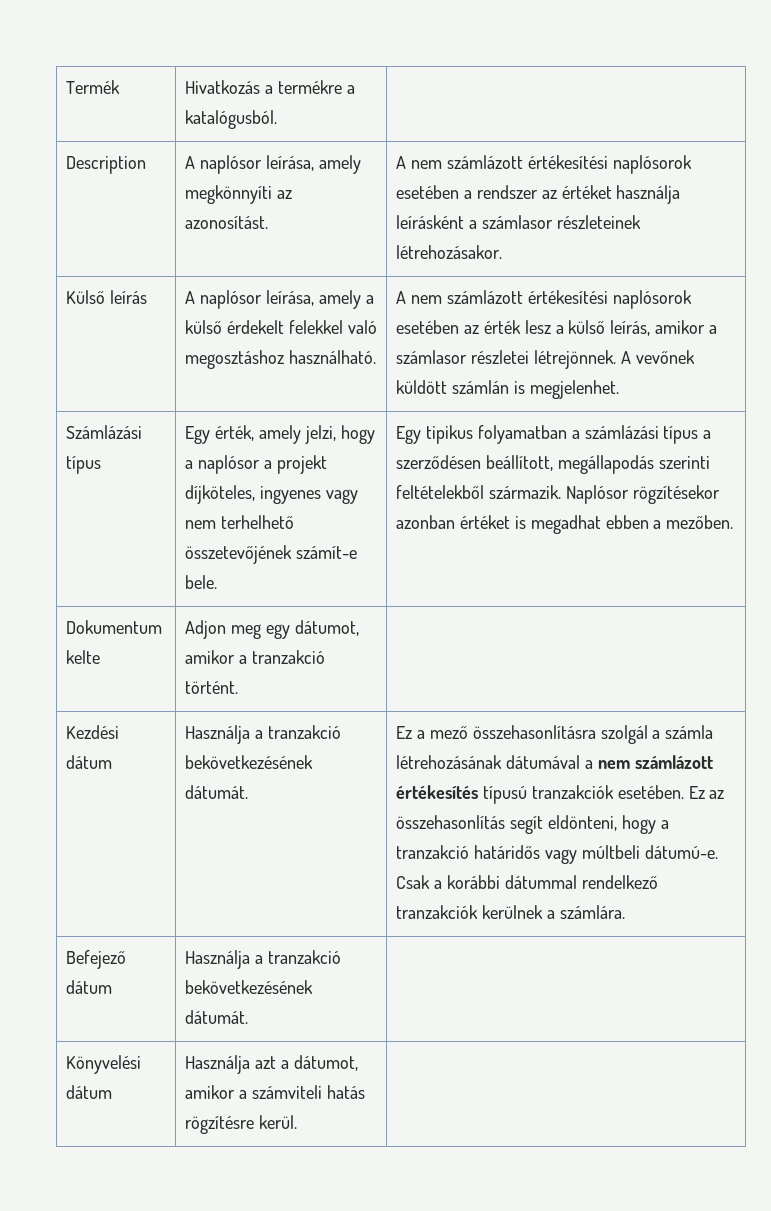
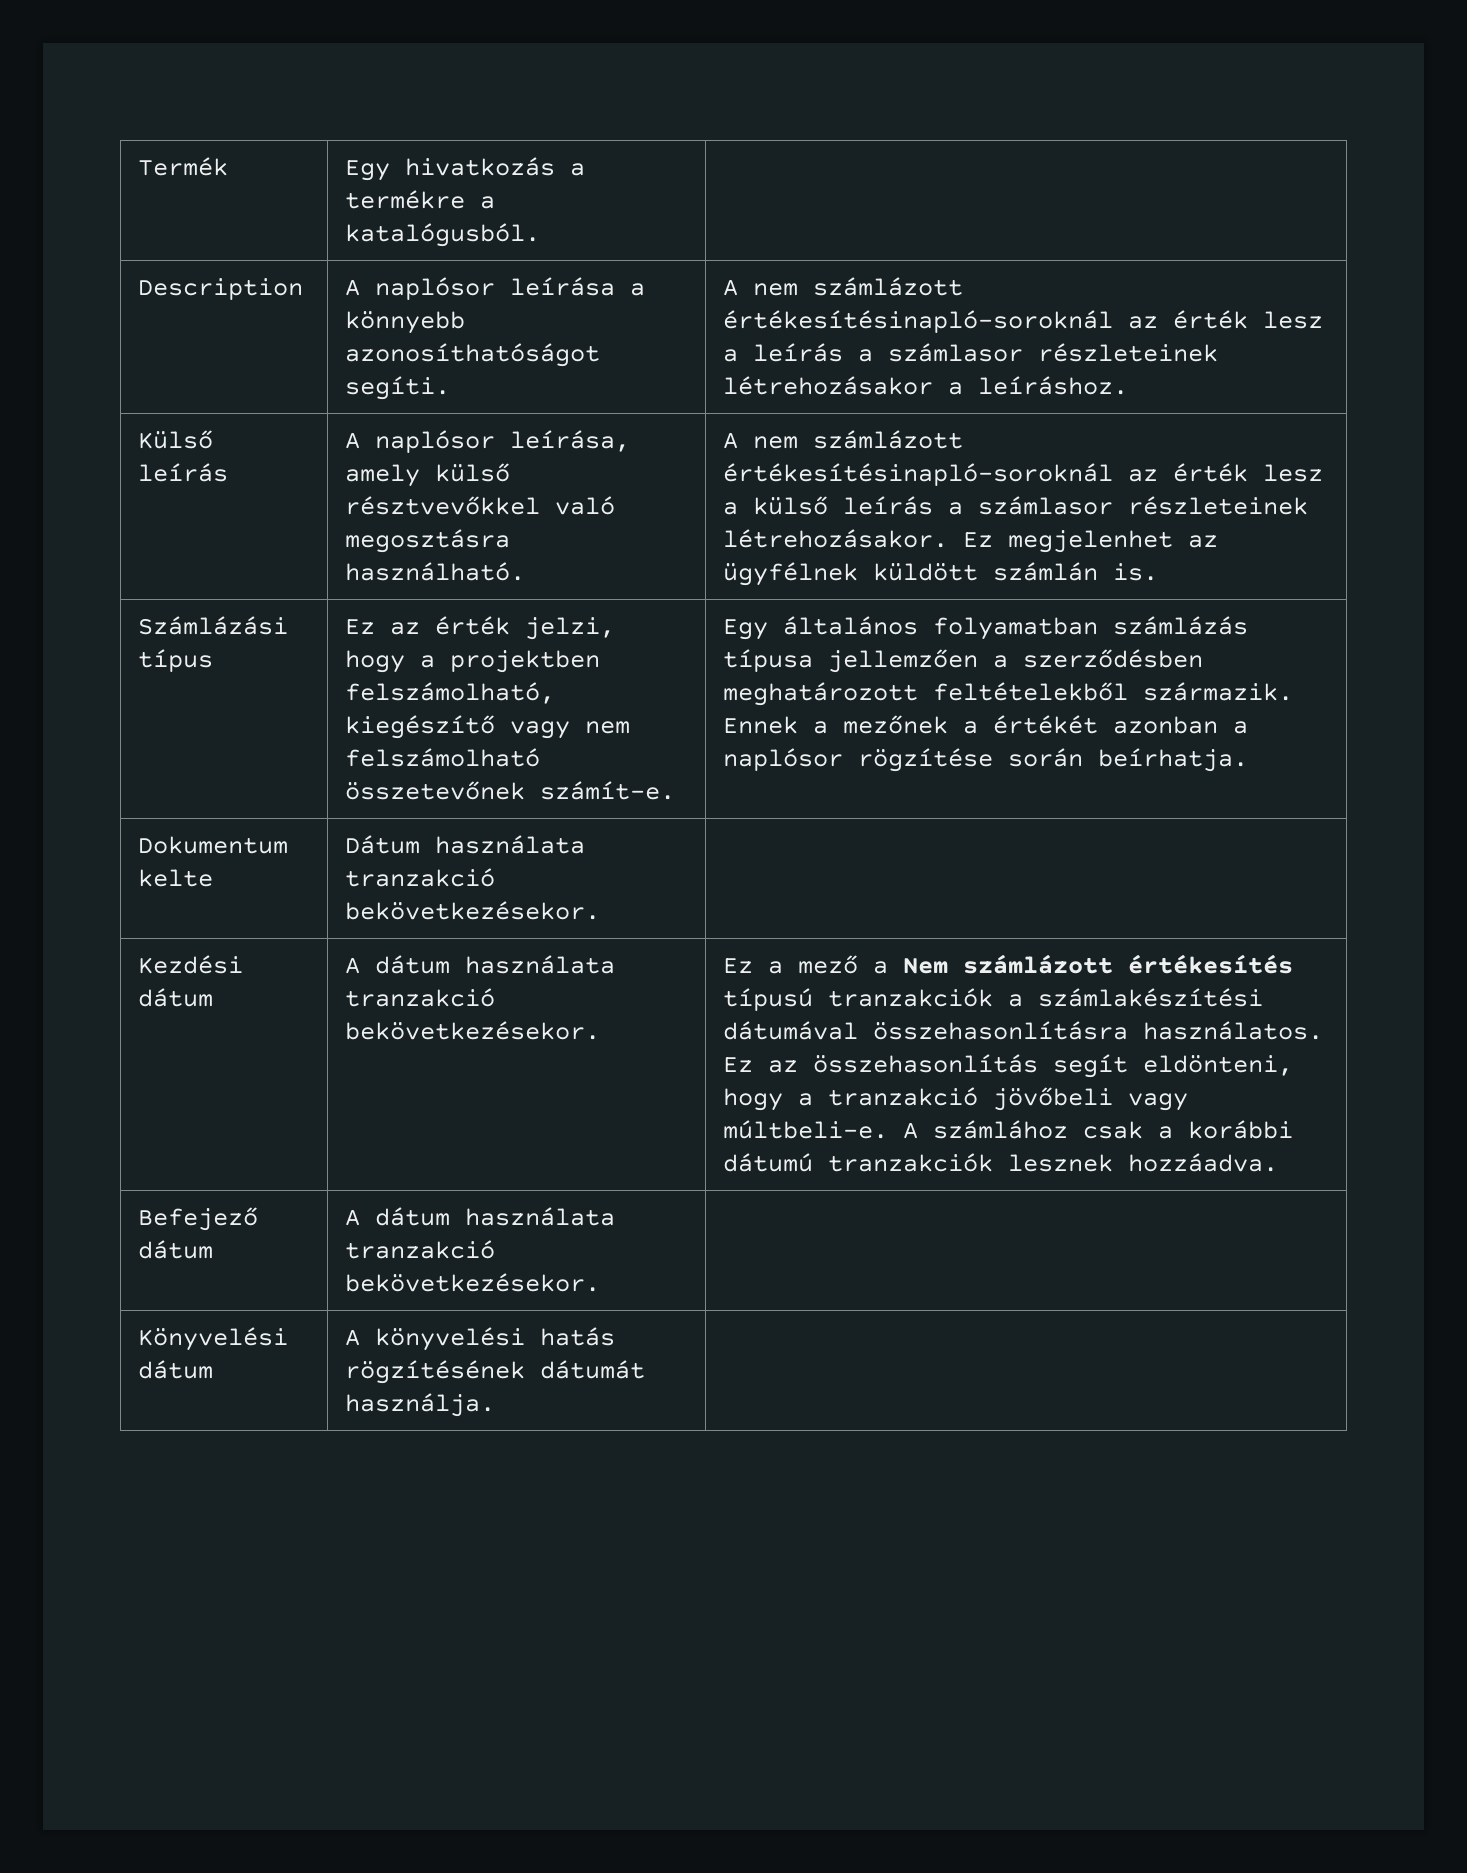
[185,80,261,94] Hivatkozás -> [345,157,556,181] Egy hivatkozás
[265,155,361,174] [185,185,293,204] [185,216,269,229] [396,155,692,174] [396,185,681,204] [396,215,641,229] [396,245,503,259] leírása, amely megkönnyíti az azonosítást. | A nem számlázott értékesítési naplósorok esetében a rendszer az értéket használja leírásként a számlasor részleteinek létrehozásakor. -> [510,277,646,296] [345,311,466,334] [345,343,601,367] [345,376,451,400] [723,277,964,296] [723,310,1324,333] [723,343,1219,362] [723,376,1129,395] leírása a könnyebb azonosíthatóságot segíti. | A nem számlázott értékesítésinapló-soroknál az érték lesz a leírás a számlasor részleteinek létrehozásakor a leíráshoz.
[365,295,374,304] [185,320,377,334] [185,350,285,369] a külső érdekelt felekkel való megosztáshoz -> [435,463,511,482] [345,496,616,515] [345,529,511,553] külső résztvevőkkel való megosztásra
[527,290,692,309] [396,320,460,334] értékesítési naplósorok esetében -> [723,463,1114,486] értékesítésinapló-soroknál
[610,320,718,336] [396,350,695,369] [396,380,619,399] [66,425,143,439] [66,456,102,474] [185,425,375,444] [185,455,327,474] [185,485,358,504] [185,515,295,529] [185,545,358,564] [185,575,218,589] [396,425,712,444] [396,455,710,474] [396,485,720,504] [396,515,734,534] [66,620,163,634] [66,650,101,664] [185,620,359,639] [185,650,325,664] [185,681,239,694] [66,725,120,739] [66,755,113,769] [185,725,341,744] [185,755,314,769] [185,785,249,799] [396,725,714,744] [396,755,713,769] [396,785,684,804] leírás, amikor a számlasor részletei létrejönnek. A vevőnek küldött számlán is megjelenhet. // Számlázási típus | Egy érték, amely jelzi, hogy a naplósor a projekt díjköteles, ingyenes vagy nem terhelhető összetevőjének számít-e bele. | Egy tipikus folyamatban a számlázási típus a szerződésen beállított, megállapodás szerinti feltételekből származik. Naplósor rögzítésekor azonban értéket is megadhat ebben a mezőben. // Dokumentum kelte | Adjon meg egy dátumot, amikor a tranzakció történt. | // Kezdési dátum | Használja a tranzakció bekövetkezésének dátumát. | Ez a mező összehasonlításra szolgál a számla létrehozásának dátumával a nem számlázott értékesítés típusú tranzakciók esetében. -> [843,496,1309,515] [723,529,1219,553] [723,562,1159,586] [138,616,289,635] [138,649,214,672] [345,616,616,640] [345,650,601,673] [345,682,556,704] [345,715,631,739] [345,748,541,767] [345,781,676,800] [723,616,1249,640] [723,649,1204,673] [723,682,1294,706] [723,715,1249,734] [723,748,1249,772] [138,836,289,854] [138,869,214,887] [345,835,586,854] [345,868,496,887] [345,901,601,920] [138,955,244,974] [138,988,214,1007] [345,955,616,974] [345,988,496,1007] [345,1021,601,1040] [723,954,1294,974] [723,988,1264,1011] [723,1021,1324,1040] leírás a számlasor részleteinek létrehozásakor. Ez megjelenhet az ügyfélnek küldött számlán is. // Számlázási típus | Ez az érték jelzi, hogy a projektben felszámolható, kiegészítő vagy nem felszámolható összetevőnek számít-e. | Egy általános folyamatban számlázás típusa jellemzően a szerződésben meghatározott feltételekből származik. Ennek a mezőnek a értékét azonban a naplósor rögzítése során beírhatja. // Dokumentum kelte | Dátum használata tranzakció bekövetkezésekor. | // Kezdési dátum | A dátum használata tranzakció bekövetkezésekor. | Ez a mező a Nem számlázott értékesítés típusú tranzakciók a számlakészítési dátumával összehasonlításra használatos.
[474,845,718,864] [396,875,658,889] [396,905,625,919] [66,950,127,969] [66,980,113,994] [185,950,341,969] [185,980,314,994] [185,1010,249,1024] [66,1055,142,1074] [66,1085,113,1099] [185,1055,358,1074] [185,1085,365,1099] [185,1115,298,1134] határidős vagy múltbeli dátumú-e. Csak a korábbi dátummal rendelkező tranzakciók kerülnek a számlára. // Befejező dátum | Használja a tranzakció bekövetkezésének dátumát. | // Könyvelési dátum | Használja azt a dátumot, amikor a számviteli hatás rögzítésre kerül. -> [993,1087,1189,1111] [723,1120,1294,1139] [723,1153,1279,1172] [138,1207,259,1231] [138,1240,214,1259] [345,1207,616,1226] [345,1240,496,1259] [345,1273,601,1292] [138,1327,289,1351] [138,1360,214,1379] [345,1327,616,1351] [345,1360,646,1384] [345,1393,496,1417] jövőbeli vagy múltbeli-e. A számlához csak a korábbi dátumú tranzakciók lesznek hozzáadva. // Befejező dátum | A dátum használata tranzakció bekövetkezésekor. | // Könyvelési dátum | A könyvelési hatás rögzítésének dátumát használja.

